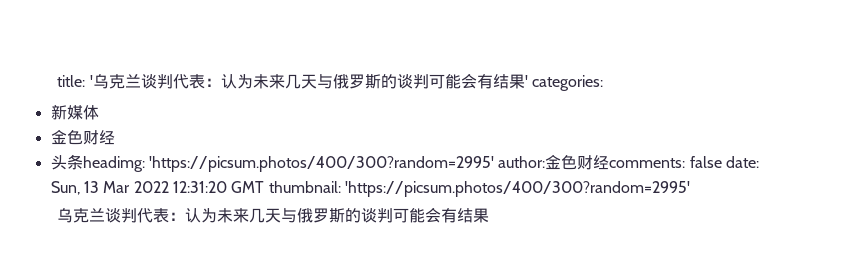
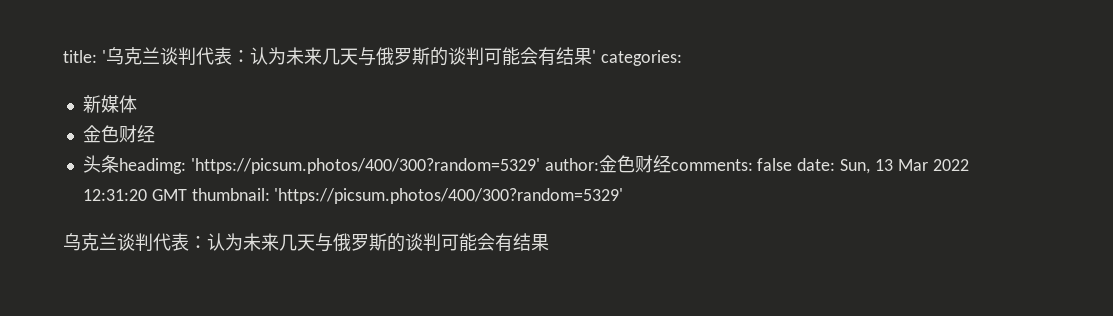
[148,156,494,172] 'https://picsum.photos/400/300?random=2995' -> [190,158,540,174] 'https://picsum.photos/400/300?random=5329'
[344,181,690,197] 'https://picsum.photos/400/300?random=2995' -> [274,188,624,204] 'https://picsum.photos/400/300?random=5329'

